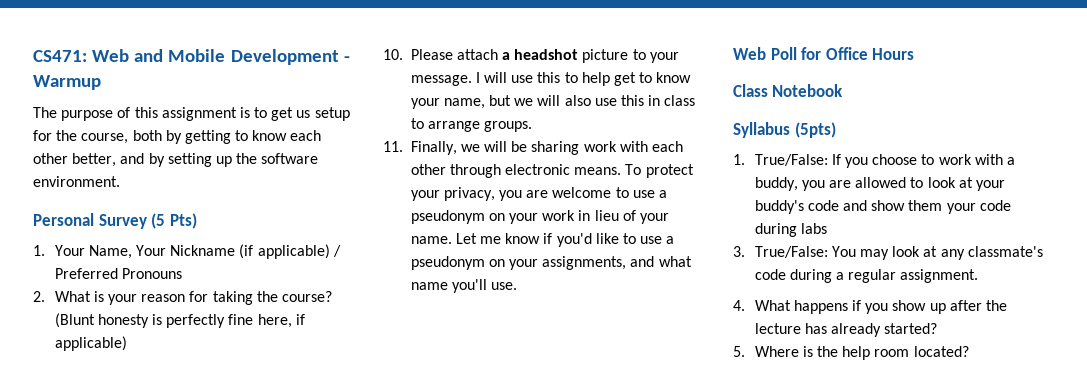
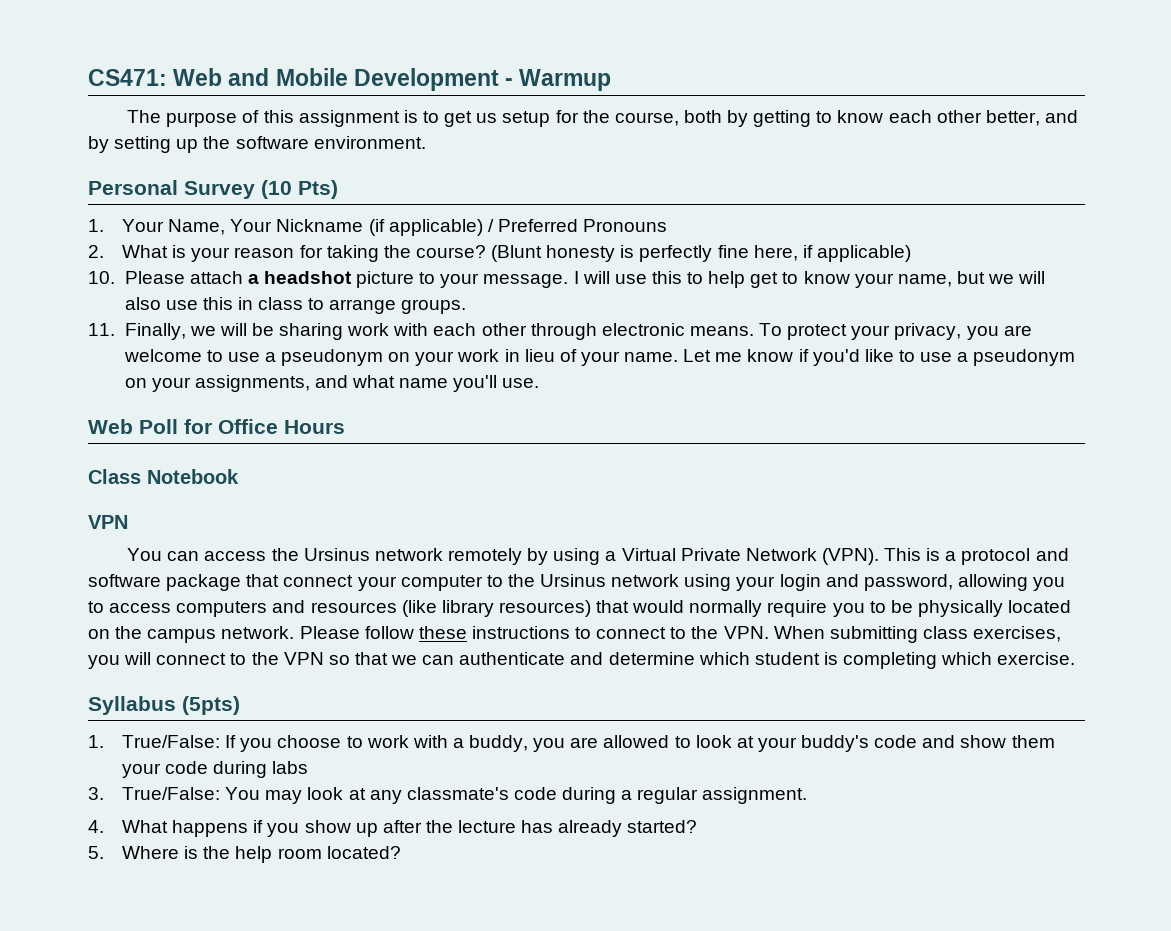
[151,213,166,229] (5 -> [261,180,292,199] (10
(844, 90) none -> [88,515,128,529] [127,548,1069,565] [88,574,1066,591] [88,600,1072,617] [88,626,1062,643] [88,652,1076,669] // VPN // You can access the Ursinus network remotely by using a Virtual Private Network (VPN). This is a protocol and software package that connect your computer to the Ursinus network using your login and password, allowing you to access computers and resources (like library resources) that would normally require you to be physically located on the campus network. Please follow these instructions to connect to the VPN. When submitting class exercises, you will connect to the VPN so that we can authenticate and determine which student is completing which exercise.

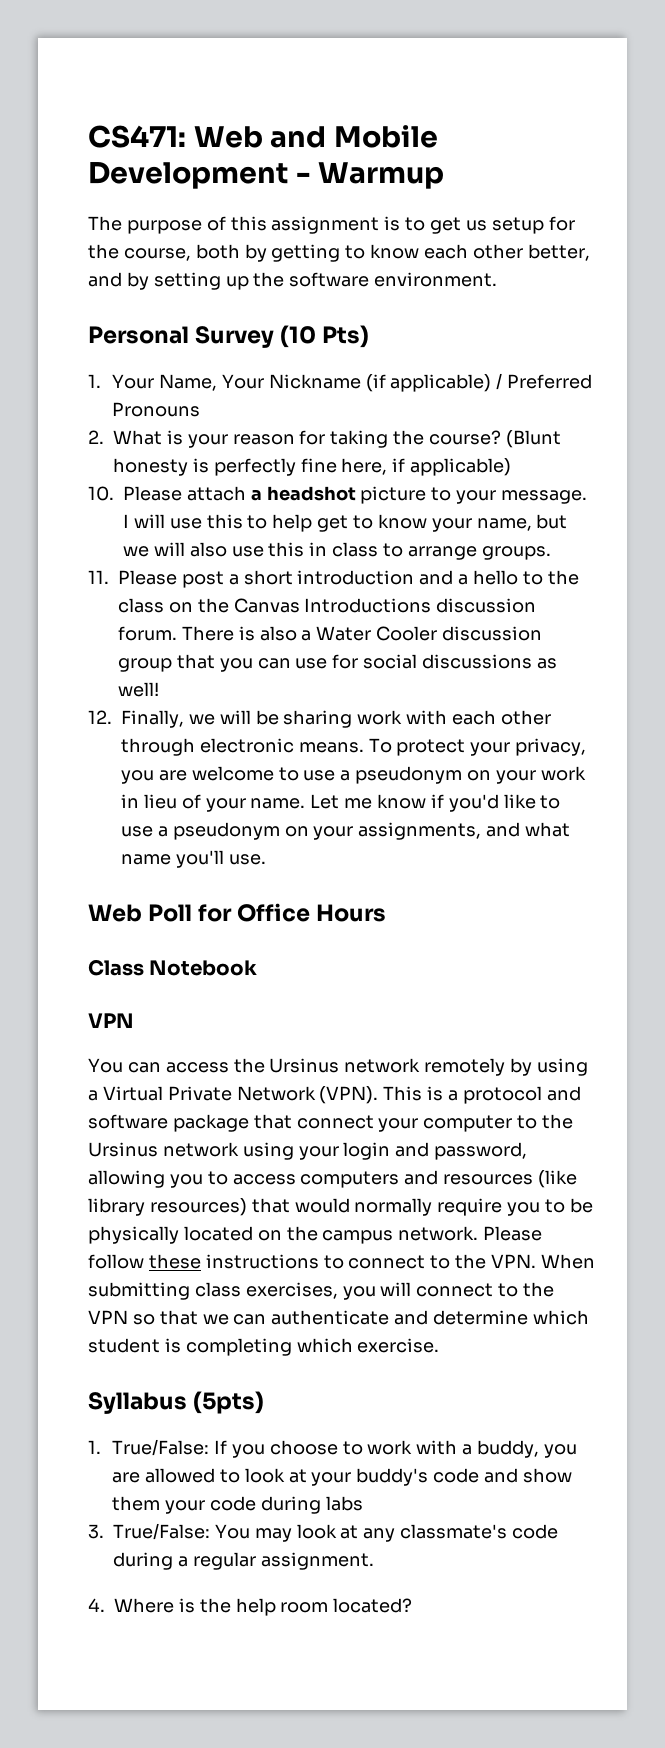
(115, 329) none -> [118,570,579,588] [118,598,537,613] [118,626,543,641] [118,654,557,672] [118,682,159,697] [88,710,112,724] Please post a short introduction and a hello to the class on the Canvas Introductions discussion forum. There is also a Water Cooler discussion group that you can use for social discussions as well! // 12.
[122,820,698,837] [88,846,104,859] What happens if you show up after the lecture has already started? // 5. -> (105, 1605) none

